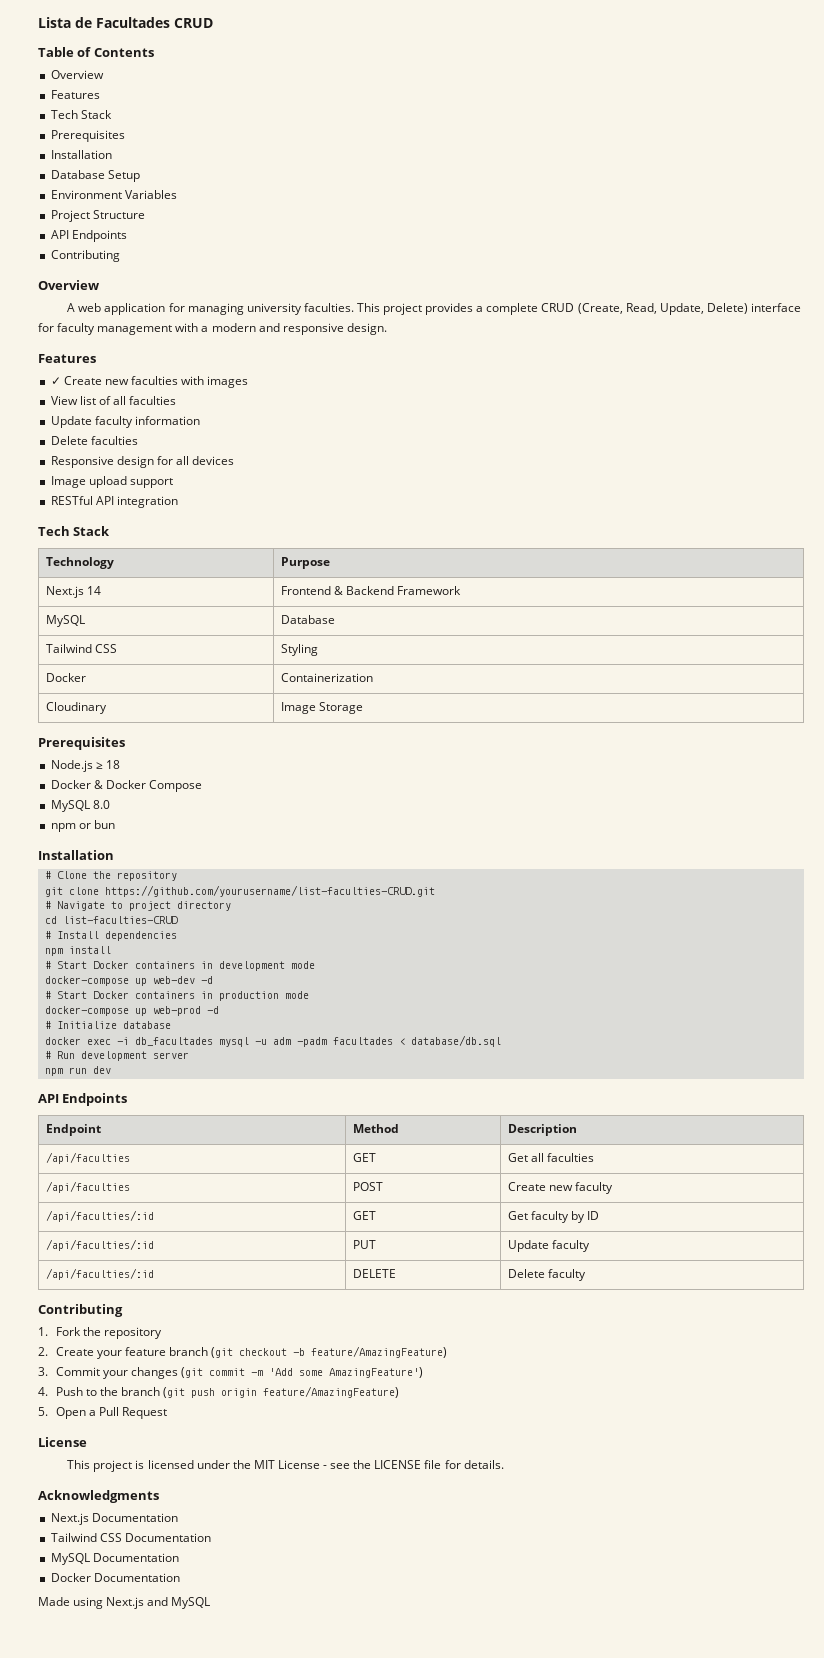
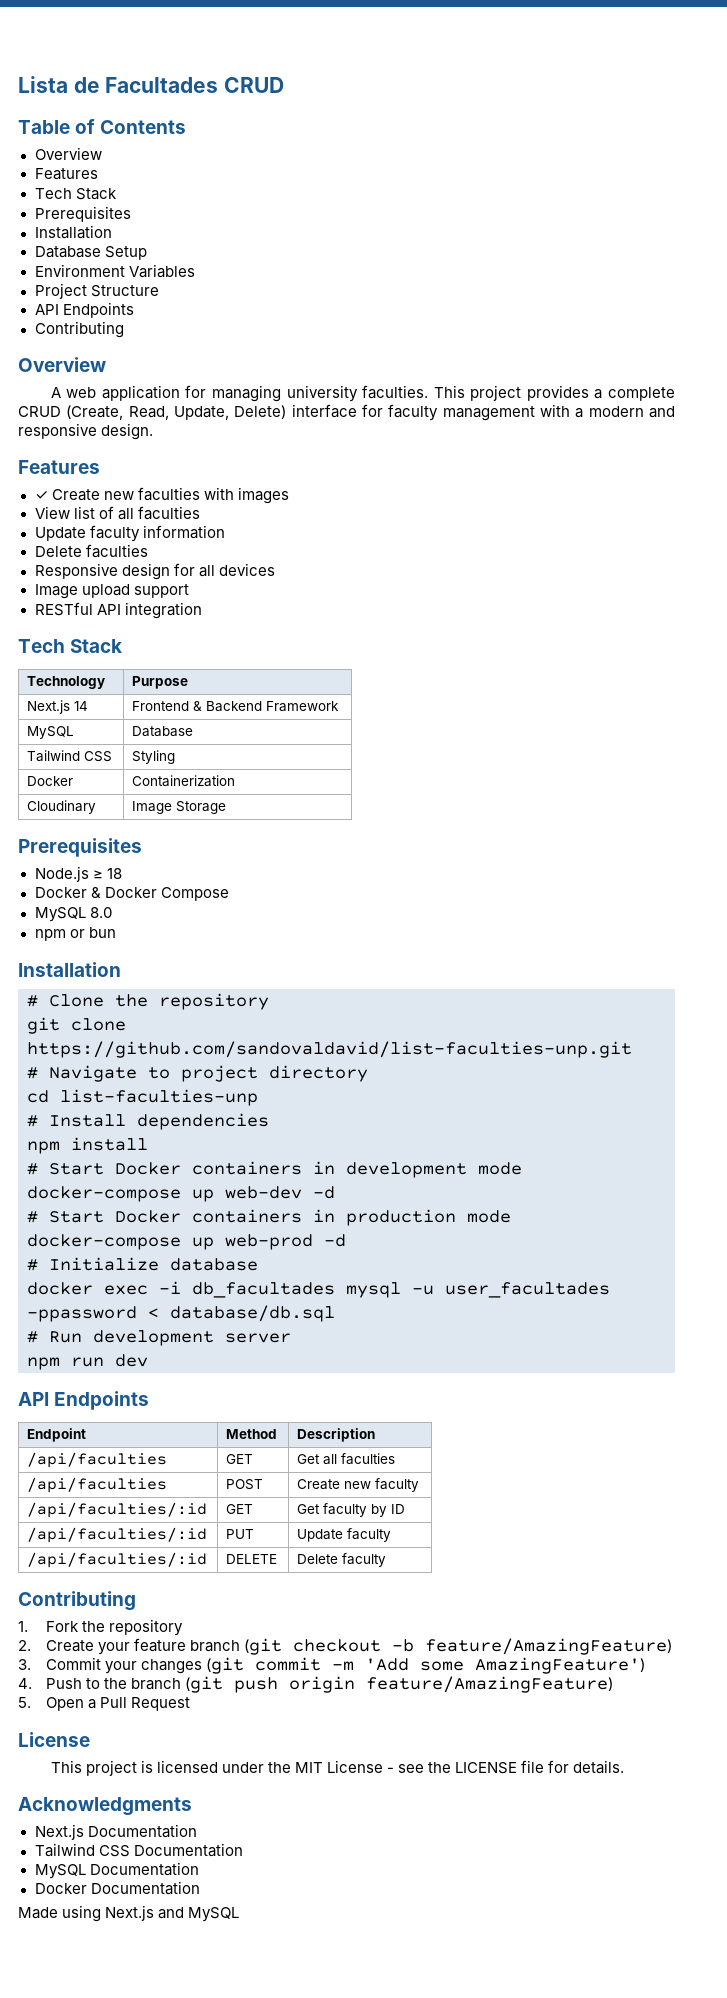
[104,885,435,897] https://github.com/yourusername/list-faculties-CRUD.git -> [27,1041,632,1058] https://github.com/sandovaldavid/list-faculties-unp.git
[62,916,178,924] list-faculties-CRUD -> [60,1089,258,1106] list-faculties-unp
[272,1037,393,1047] adm -padm facultades -> [445,1282,610,1298] [27,1306,137,1322] user_facultades -ppassword

